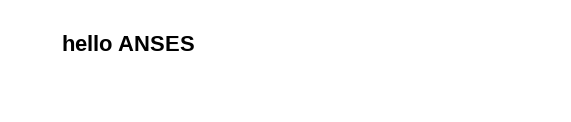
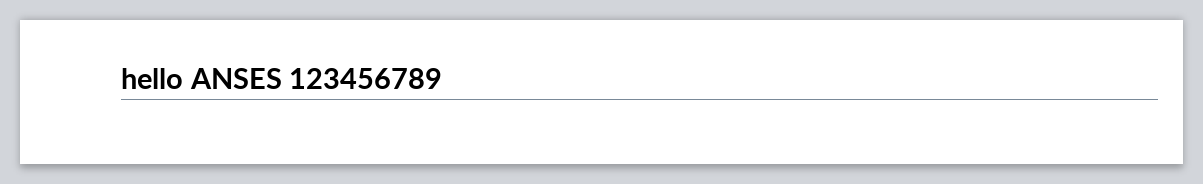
(195, 43) none -> [289,68,443,89] 123456789

